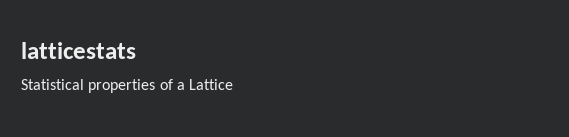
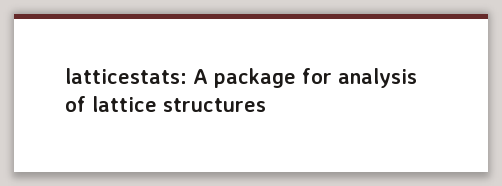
[21,42,136,59] [21,79,234,93] latticestats // Statistical properties of a Lattice -> [65,68,417,88] [65,96,266,112] latticestats: A package for analysis of lattice structures

